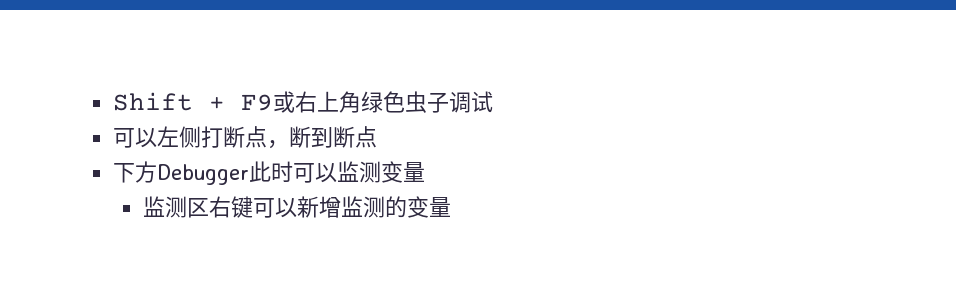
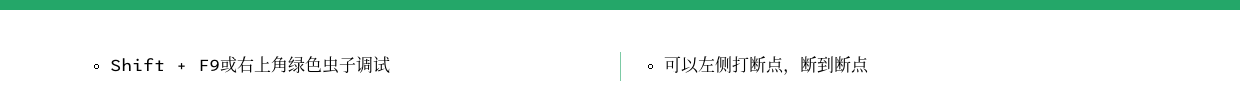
[113,161,426,185] [143,196,452,218] // 下方Debugger此时可以监测变量 // 监测区右键可以新增监测的变量 -> (869, 65) none

